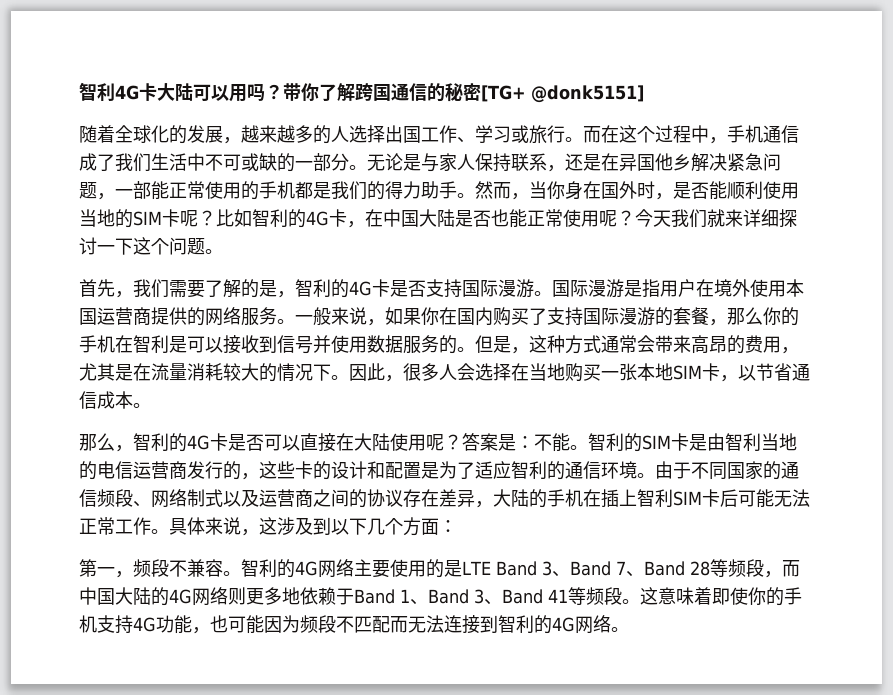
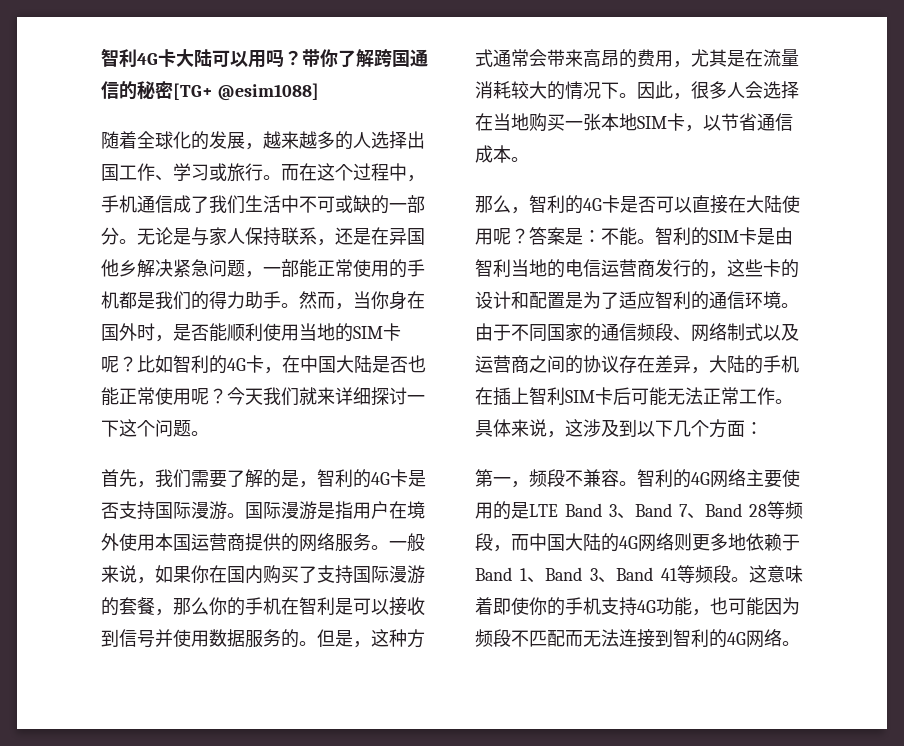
[531,85,644,103] @donk5151] -> [217,83,319,101] @esim1088]

